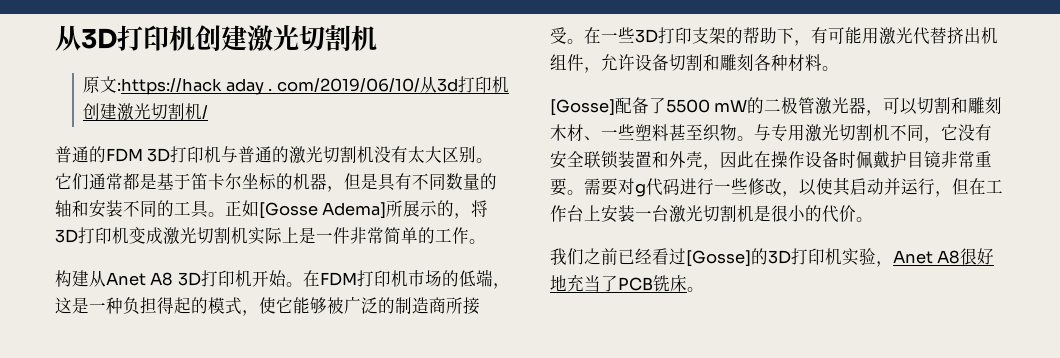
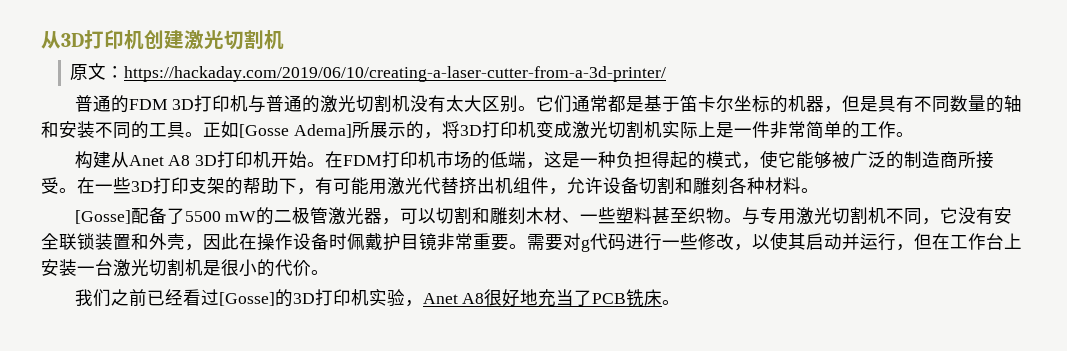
[117,76,509,95] [83,103,209,121] :https://hack aday . com/2019/06/10/从3d打印机创建激光切割机/ -> [106,66,667,82] ：https://hackaday.com/2019/06/10/creating-a-laser-cutter-from-a-3d-printer/

